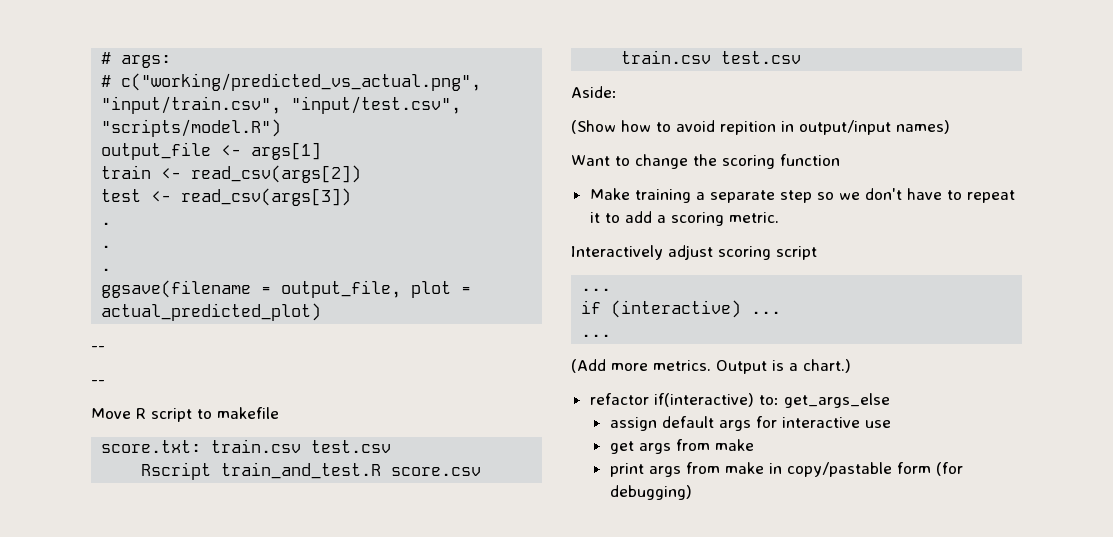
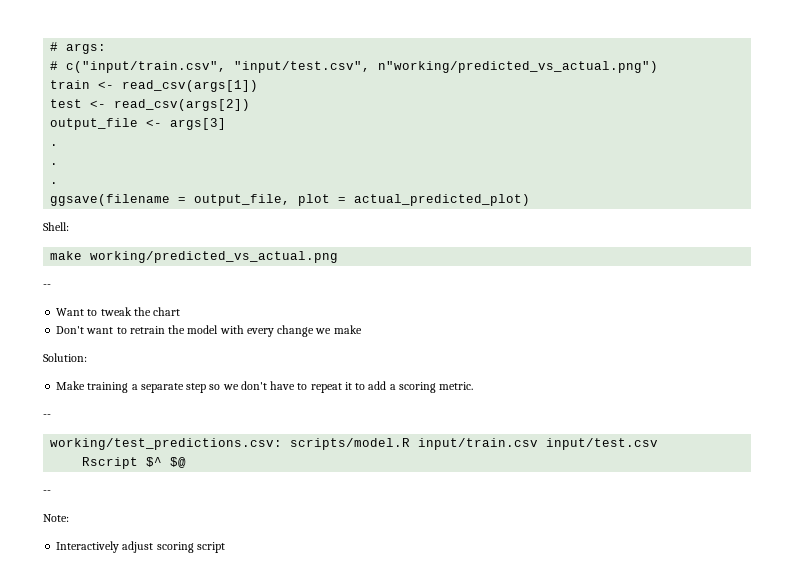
[121,73,482,91] [101,96,462,114] [101,119,282,137] [101,142,322,160] [101,165,362,183] [101,188,352,206] c("working/predicted_vs_actual.png", "input/train.csv", "input/test.csv", "scripts/model.R") // output_file <- args[1] // train <- read_csv(args[2]) // test <- read_csv(args[3]) -> [66,61,659,73] [50,80,259,92] [50,99,251,111] [50,118,227,130] c("input/train.csv", "input/test.csv", n"working/predicted_vs_actual.png") // train <- read_csv(args[1]) // test <- read_csv(args[2]) // output_file <- args[3]
[91,346,105,351] [91,380,105,385] [91,407,279,422] [101,439,392,453] [141,462,482,480] [621,50,802,64] [571,86,617,98] [571,120,950,135] [571,154,840,169] -- // -- // Move R script to makefile // score.txt: train.csv test.csv // Rscript train_and_test.R score.csv train.csv test.csv // Aside: // (Show how to avoid repition in output/input names) // Want to change the scoring function -> [43,222,69,231] [50,251,339,263] [43,284,51,288] [56,307,181,316] [56,325,362,337] [43,353,87,362] Shell: // make working/predicted_vs_actual.png // -- // Want to tweak the chart // Don't want to retrain the model with every change we make // Solution:
[571,245,817,260] [581,288,612,291] [581,300,782,318] [581,334,612,337] [571,359,851,374] [589,393,890,408] [609,416,891,431] [609,439,754,454] [609,462,963,477] [609,485,692,500] Interactively adjust scoring script // ... // if (interactive) ... // ... // (Add more metrics. Output is a chart.) // refactor if(interactive) to: get_args_else // assign default args for interactive use // get args from make // print args from make in copy/pastable form (for debugging) -> [43,414,51,418] [50,438,659,450] [82,457,187,469] [43,490,51,494] [43,514,69,522] [56,541,225,553] -- // working/test_predictions.csv: scripts/model.R input/train.csv input/test.csv // Rscript $^ $@ // -- // Note: // Interactively adjust scoring script

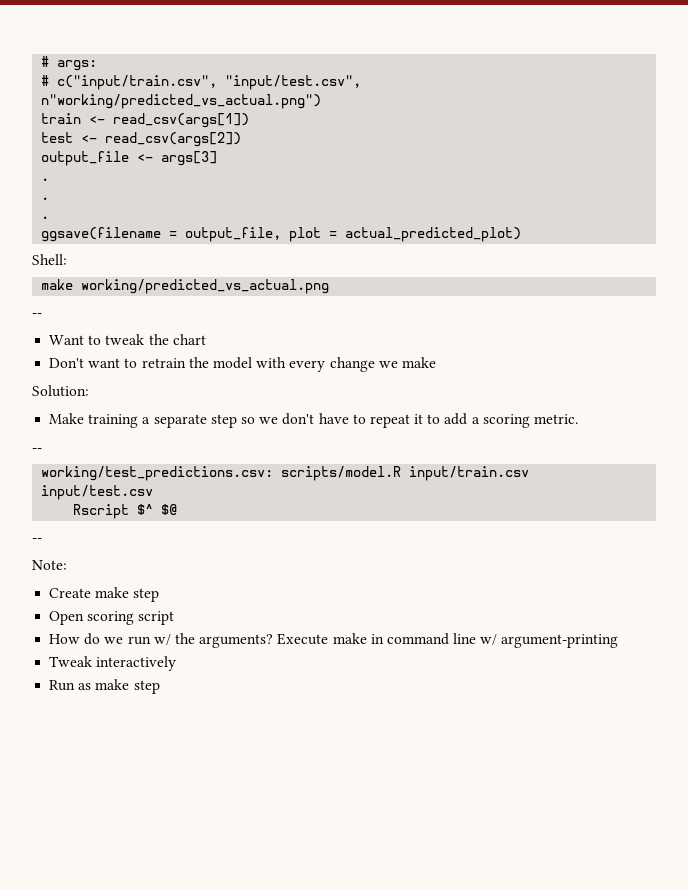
[56,541,225,553] Interactively adjust scoring script -> [49,587,160,602] [49,611,175,625] [49,633,619,648] [49,656,177,671] [49,679,160,694] Create make step // Open scoring script // How do we run w/ the arguments? Execute make in command line w/ argument-printing // Tweak interactively // Run as make step

